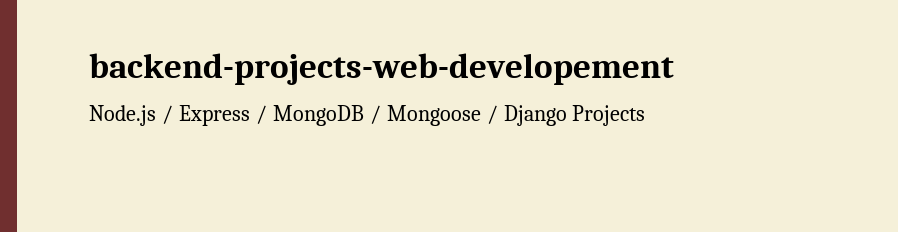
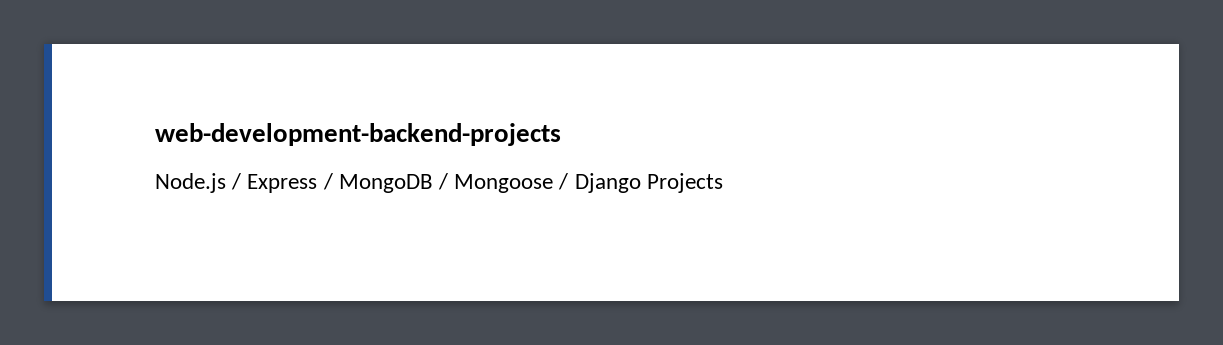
[89,53,674,85] backend-projects-web-developement -> [155,123,561,146] web-development-backend-projects

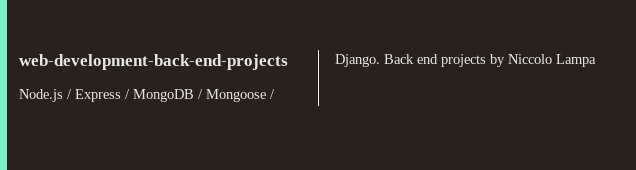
[155,123,561,146] web-development-backend-projects -> [19,54,288,70] web-development-back-end-projects
[574,173,723,193] Django Projects -> [335,54,596,67] Django. Back end projects by Niccolo Lampa

